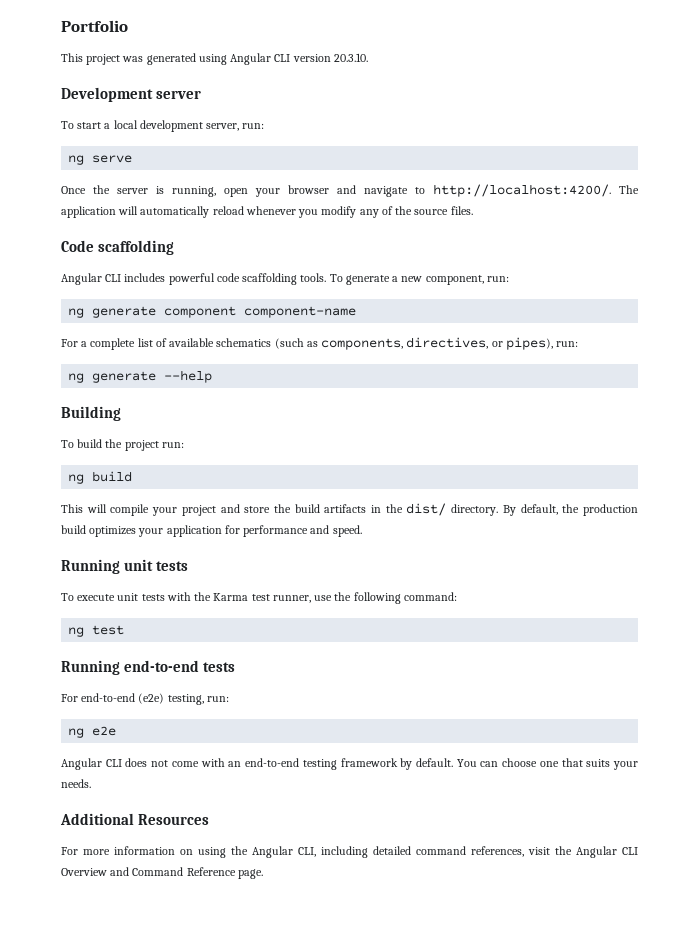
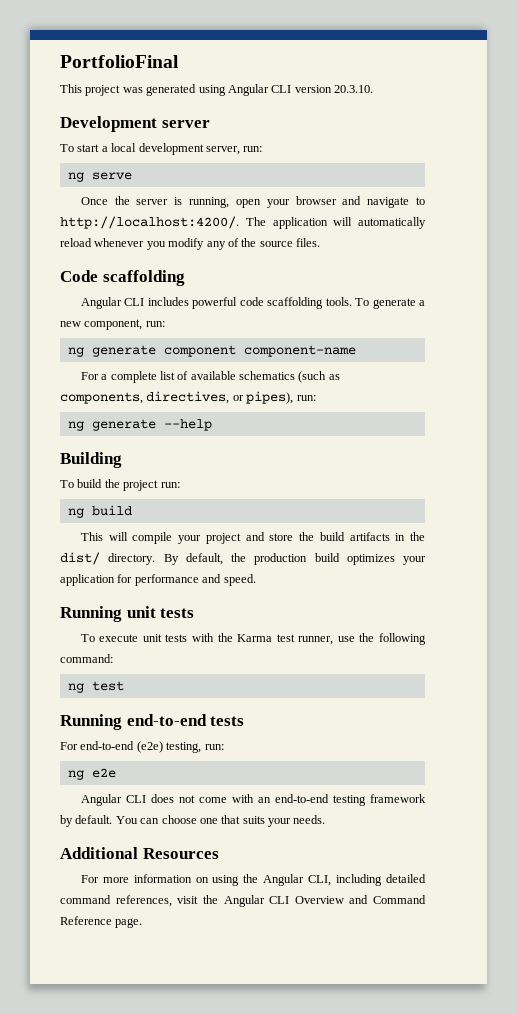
[61,20,128,32] Portfolio -> [60,55,179,68] PortfolioFinal

